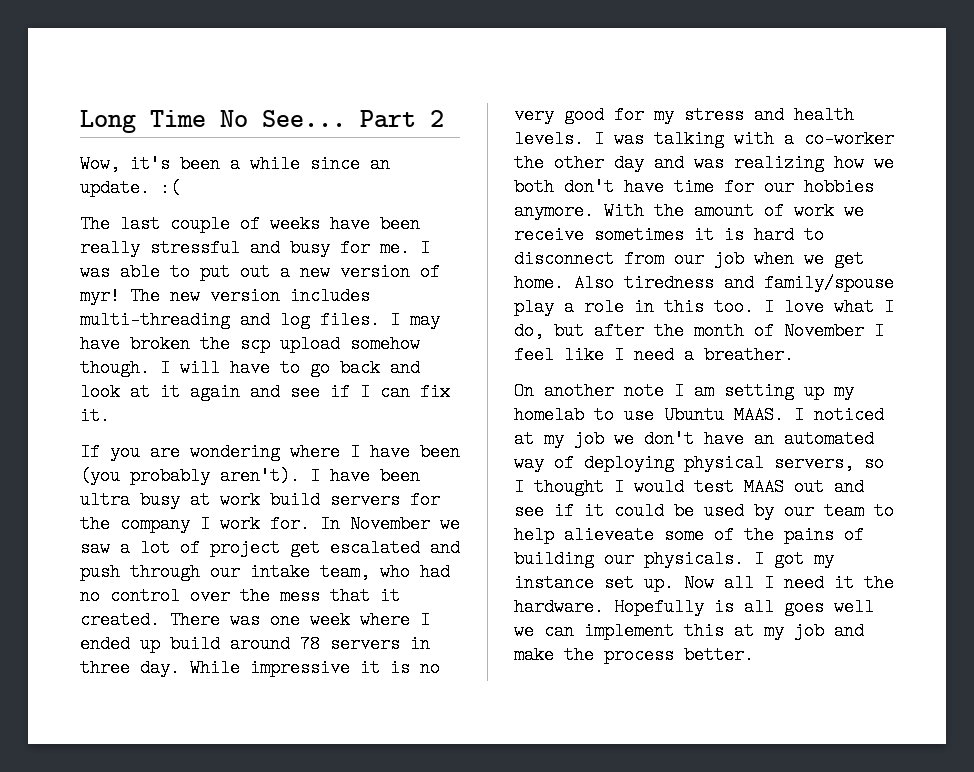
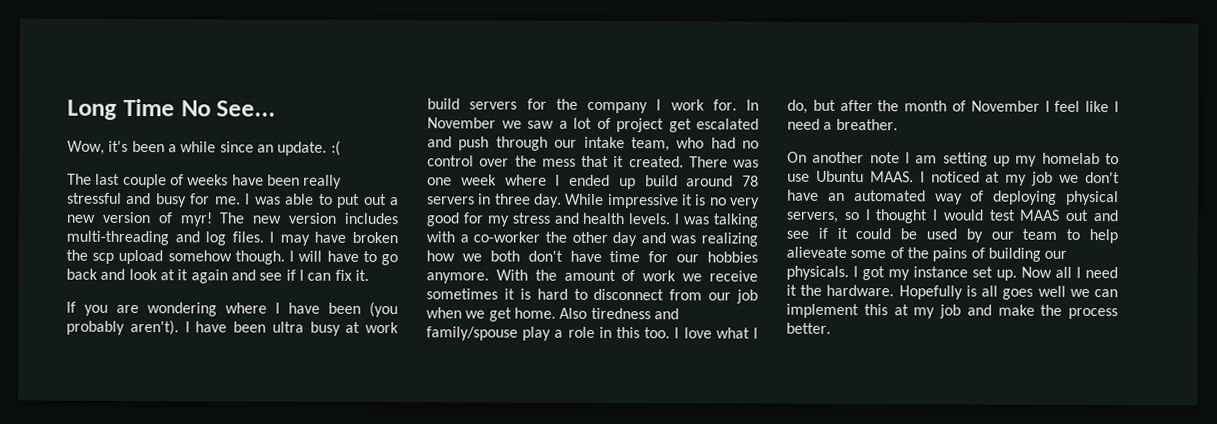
[360,110,444,128] Part 2 -> (277, 108) none

